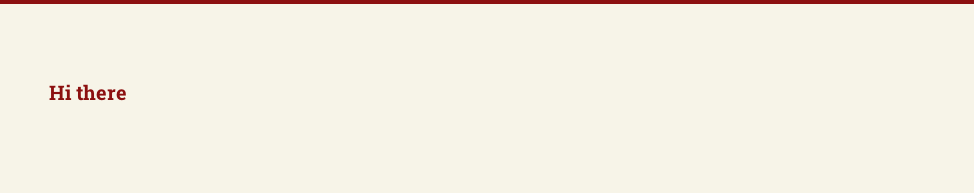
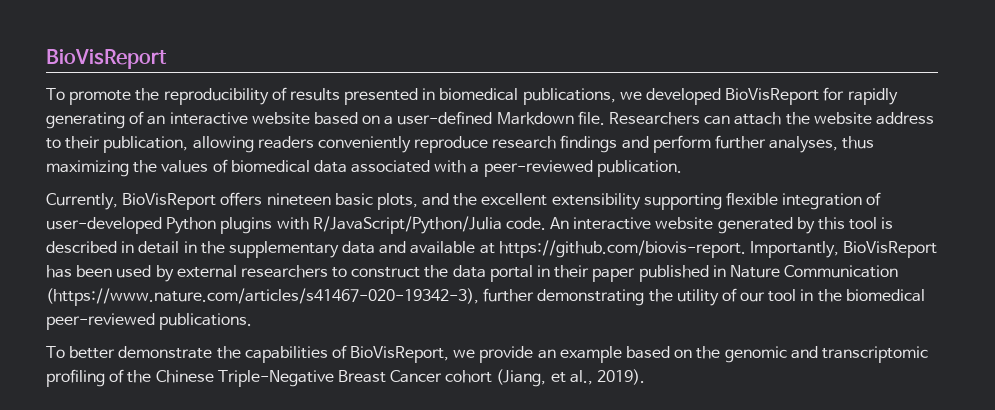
[49,84,128,101] Hi there -> [46,49,167,69] [46,87,898,105] [46,111,934,129] [46,135,875,153] [46,159,682,177] [46,192,882,210] [46,216,894,234] [46,240,938,258] [46,265,899,282] [46,288,925,306] [46,313,253,330] [46,345,928,363] [46,369,646,387] BioVisReport // To promote the reproducibility of results presented in biomedical publications, we developed BioVisReport for rapidly generating of an interactive website based on a user-defined Markdown file. Researchers can attach the website address to their publication, allowing readers conveniently reproduce research findings and perform further analyses, thus maximizing the values of biomedical data associated with a peer-reviewed publication. // Currently, BioVisReport offers nineteen basic plots, and the excellent extensibility supporting flexible integration of user-developed Python plugins with R/JavaScript/Python/Julia code. An interactive website generated by this tool is described in detail in the supplementary data and available at https://github.com/biovis-report. Importantly, BioVisReport has been used by external researchers to construct the data portal in their paper published in Nature Communication (https://www.nature.com/articles/s41467-020-19342-3), further demonstrating the utility of our tool in the biomedical peer-reviewed publications. // To better demonstrate the capabilities of BioVisReport, we provide an example based on the genomic and transcriptomic profiling of the Chinese Triple-Negative Breast Cancer cohort (Jiang, et al., 2019).

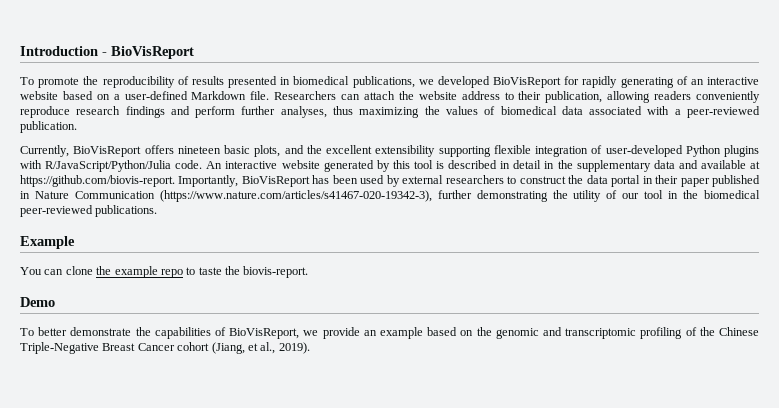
(46, 59) none -> [20,46,107,56] Introduction -
(253, 321) none -> [20,236,75,249] [20,266,309,278] [20,297,55,307] // Example // You can clone the example repo to taste the biovis-report. // Demo

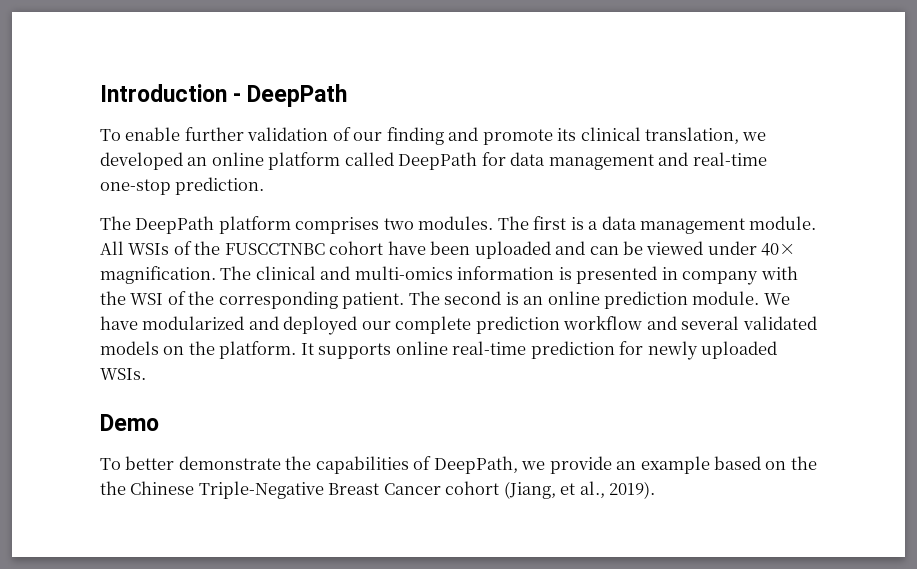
[111,46,194,59] [20,76,759,88] [20,91,761,103] [20,106,760,118] [20,121,77,133] [20,145,759,157] [20,160,761,172] [20,175,761,187] [20,190,760,202] [20,205,158,217] [20,236,75,249] [20,266,309,278] BioVisReport // To promote the reproducibility of results presented in biomedical publications, we developed BioVisReport for rapidly generating of an interactive website based on a user-defined Markdown file. Researchers can attach the website address to their publication, allowing readers conveniently reproduce research findings and perform further analyses, thus maximizing the values of biomedical data associated with a peer-reviewed publication. // Currently, BioVisReport offers nineteen basic plots, and the excellent extensibility supporting flexible integration of user-developed Python plugins with R/JavaScript/Python/Julia code. An interactive website generated by this tool is described in detail in the supplementary data and available at https://github.com/biovis-report. Importantly, BioVisReport has been used by external researchers to construct the data portal in their paper published in Nature Communication (https://www.nature.com/articles/s41467-020-19342-3), further demonstrating the utility of our tool in the biomedical peer-reviewed publications. // Example // You can clone the example repo to taste the biovis-report. -> [247,84,348,107] [100,127,767,145] [100,152,767,170] [100,177,265,195] [100,216,817,234] [100,241,797,259] [100,266,798,285] [100,291,790,309] [100,316,817,335] [100,341,778,360] [100,368,146,380] DeepPath // To enable further validation of our finding and promote its clinical translation, we developed an online platform called DeepPath for data management and real-time one-stop prediction. // The DeepPath platform comprises two modules. The first is a data management module. All WSIs of the FUSCCTNBC cohort have been uploaded and can be viewed under 40× magnification. The clinical and multi-omics information is presented in company with the WSI of the corresponding patient. The second is an online prediction module. We have modularized and deployed our complete prediction workflow and several validated models on the platform. It supports online real-time prediction for newly uploaded WSIs.
[229,328,300,339] BioVisReport, -> [433,456,518,474] DeepPath,
[495,327,697,339] genomic and transcriptomic profiling of -> (817, 463) none

